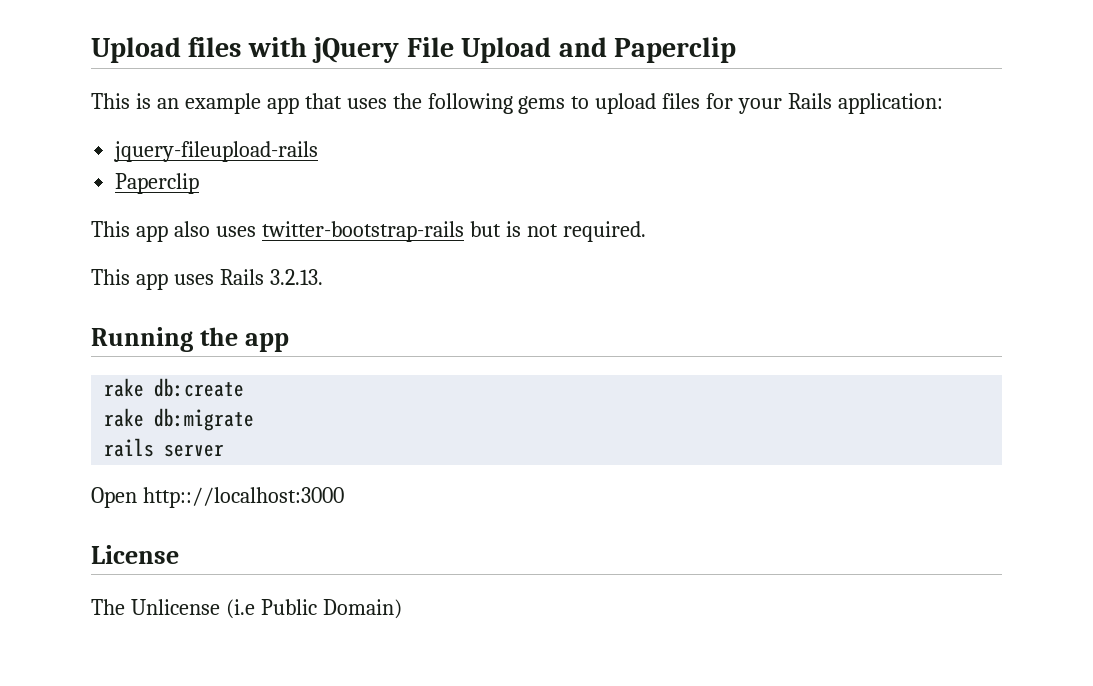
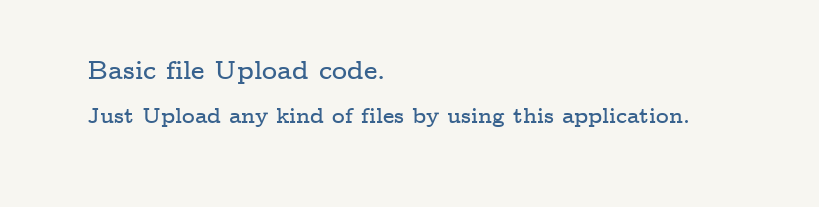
[91,37,736,63] [91,93,944,114] [114,141,319,162] [115,173,200,194] [91,221,646,242] [91,269,323,290] [91,327,289,352] [104,378,245,397] [104,408,255,431] [104,438,225,457] [91,487,344,508] [91,545,179,564] [91,599,402,619] Upload files with jQuery File Upload and Paperclip // This is an example app that uses the following gems to upload files for your Rails application: // jquery-fileupload-rails // Paperclip // This app also uses twitter-bootstrap-rails but is not required. // This app uses Rails 3.2.13. // Running the app // rake db:create // rake db:migrate // rails server // Open http:://localhost:3000 // License // The Unlicense (i.e Public Domain) -> [87,61,385,84] [87,108,690,127] Basic file Upload code. // Just Upload any kind of files by using this application.

